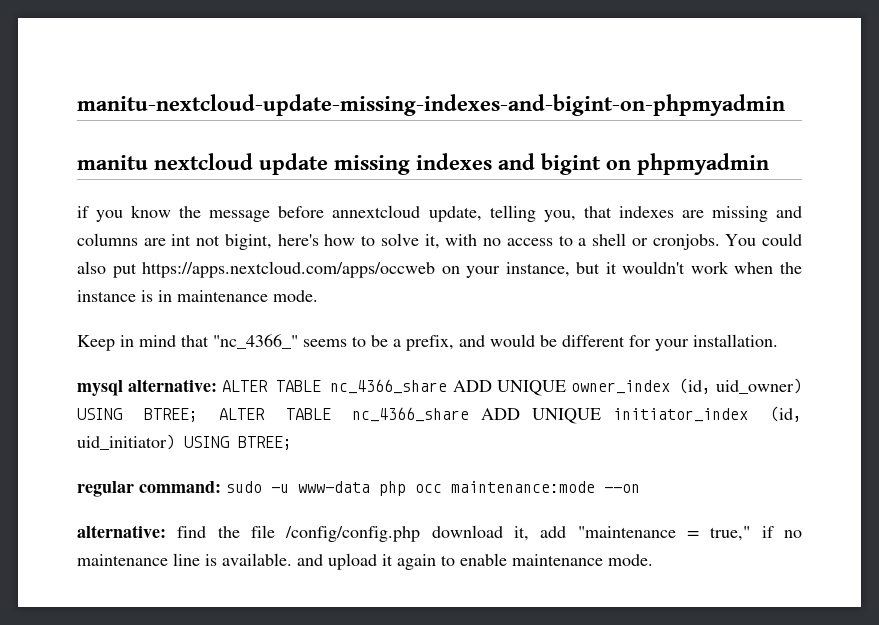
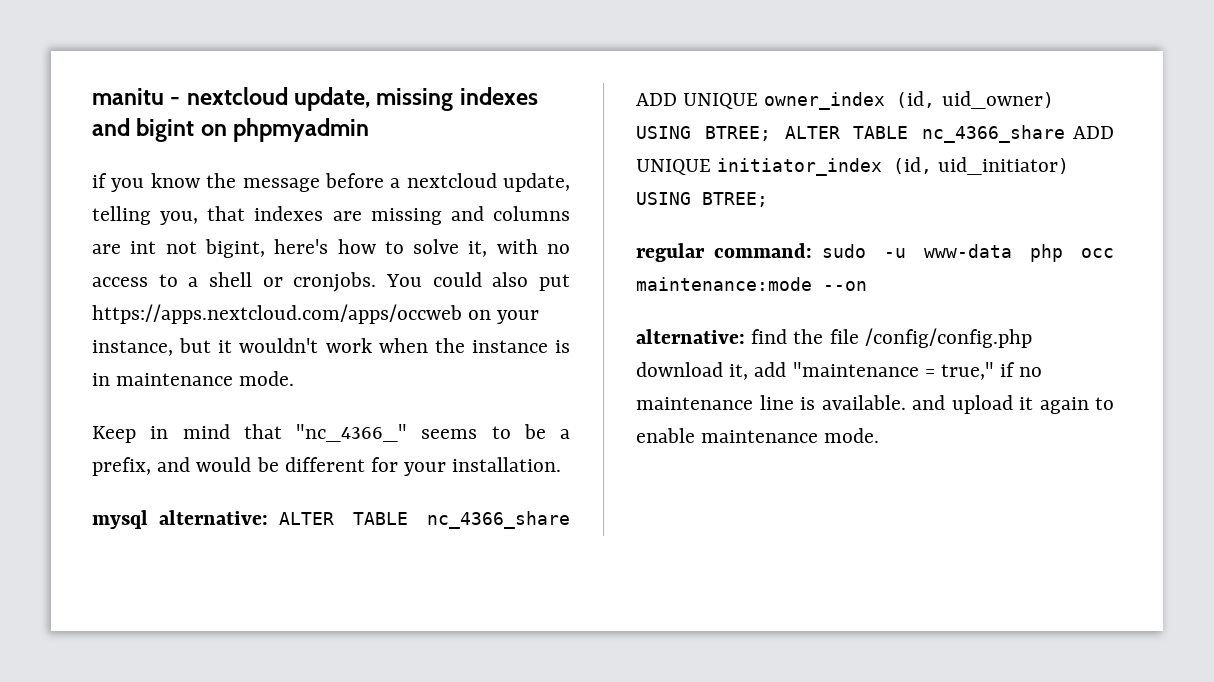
[77,94,785,116] [77,153,328,175] manitu-nextcloud-update-missing-indexes-and-bigint-on-phpmyadmin // manitu nextcloud update -> [92,87,371,111] manitu - nextcloud update,
[332,205,421,218] annextcloud -> [390,173,497,188] a nextcloud

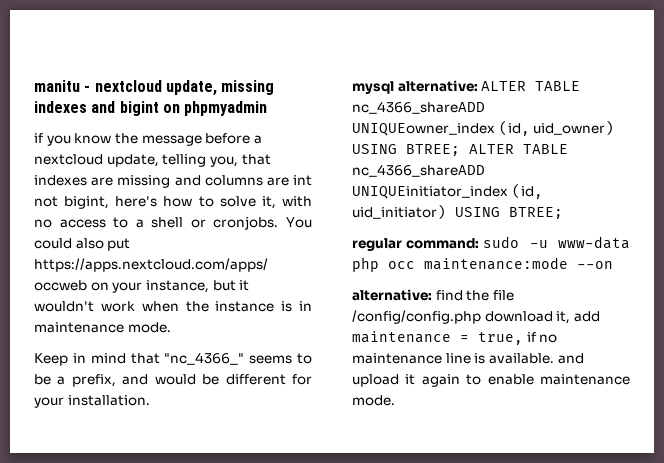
[426,511,570,529] [636,92,886,110] nc_4366_share ADD UNIQUE owner_index -> [352,101,485,114] [352,123,495,136] nc_4366_shareADD UNIQUEowner_index
[922,125,1114,143] [636,158,883,176] nc_4366_share ADD UNIQUE initiator_index -> [352,164,485,177] [352,186,508,199] nc_4366_shareADD UNIQUEinitiator_index
[792,362,995,380] "maintenance = true," -> [352,331,523,345] maintenance = true,

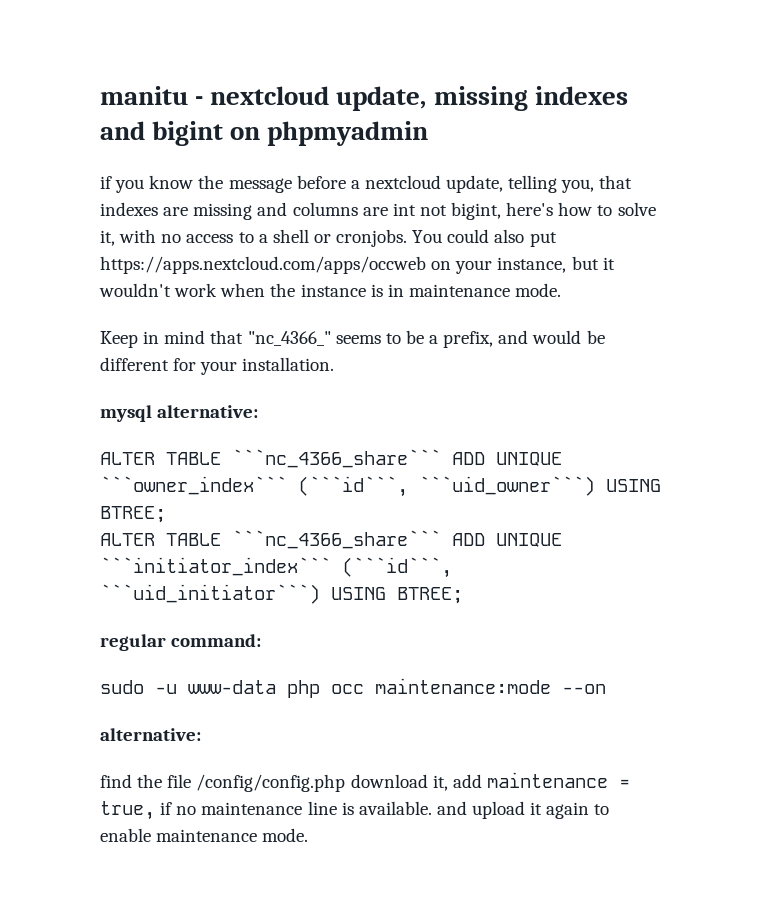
[481,81,581,91] [352,101,485,114] [352,120,615,136] [352,144,568,156] [352,164,485,177] [352,183,543,199] [352,204,446,220] ALTER TABLE nc_4366_shareADD UNIQUEowner_index (id, uid_owner) USING BTREE; ALTER TABLE nc_4366_shareADD UNIQUEinitiator_index (id, uid_initiator) -> [100,449,562,468] [100,476,661,497] [100,506,166,523] [100,530,562,549] [100,557,452,578] [100,584,320,604] // ALTER TABLE ```nc_4366_share``` ADD UNIQUE ```owner_index``` (```id```, ```uid_owner```) USING BTREE; // ALTER TABLE ```nc_4366_share``` ADD UNIQUE ```initiator_index``` (```id```, ```uid_initiator```)
(480, 243) none -> (262, 640) //
(432, 295) none -> (201, 734) //

